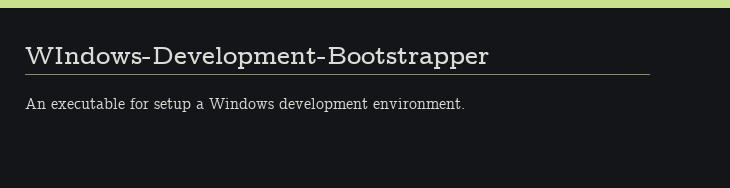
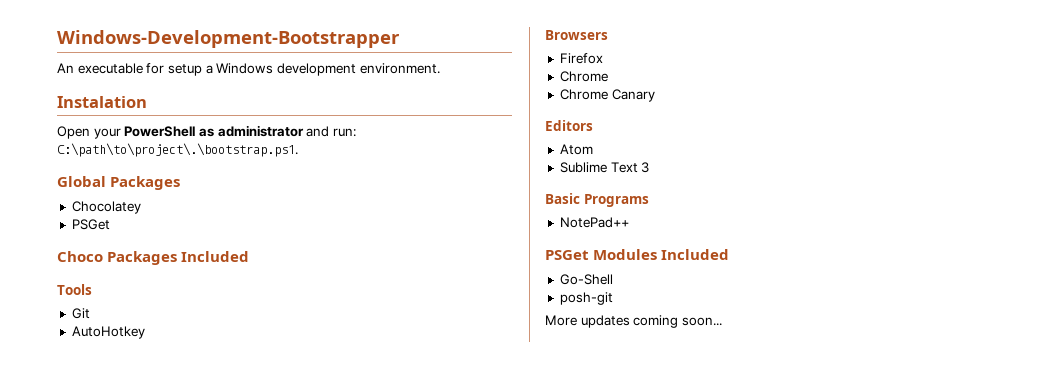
[25,47,489,69] WIndows-Development-Bootstrapper -> [57,30,400,48] Windows-Development-Bootstrapper
(465, 103) none -> [57,96,147,108] [57,125,356,139] [57,143,298,157] [57,176,181,190] [71,201,141,214] [71,219,110,230] [57,251,250,265] [57,284,92,295] [71,308,90,319] [71,326,145,339] [545,30,608,40] [559,53,603,64] [559,71,608,82] [559,89,655,102] [545,120,593,131] [559,144,593,155] [559,162,650,173] [545,193,649,207] [559,217,629,228] [545,249,730,260] [559,274,613,285] [559,292,613,305] [545,315,722,328] // Instalation // Open your PowerShell as administrator and run: C:\path\to\project\.\bootstrap.ps1. // Global Packages // Chocolatey // PSGet // Choco Packages Included // Tools // Git // AutoHotkey // Browsers // Firefox // Chrome // Chrome Canary // Editors // Atom // Sublime Text 3 // Basic Programs // NotePad++ // PSGet Modules Included // Go-Shell // posh-git // More updates coming soon...

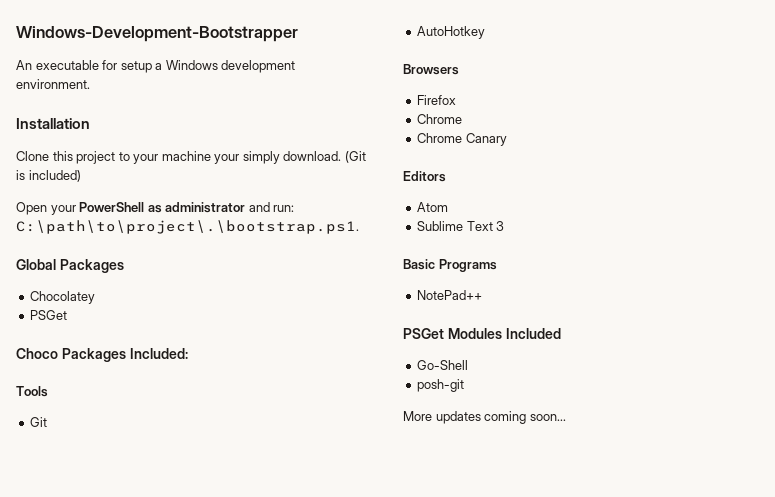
[57,96,147,108] Instalation -> [16,118,90,129] [16,151,366,164] [16,170,81,182] Installation // Clone this project to your machine your simply download. (Git is included)
[181,251,250,262] Included -> [129,348,188,359] Included:

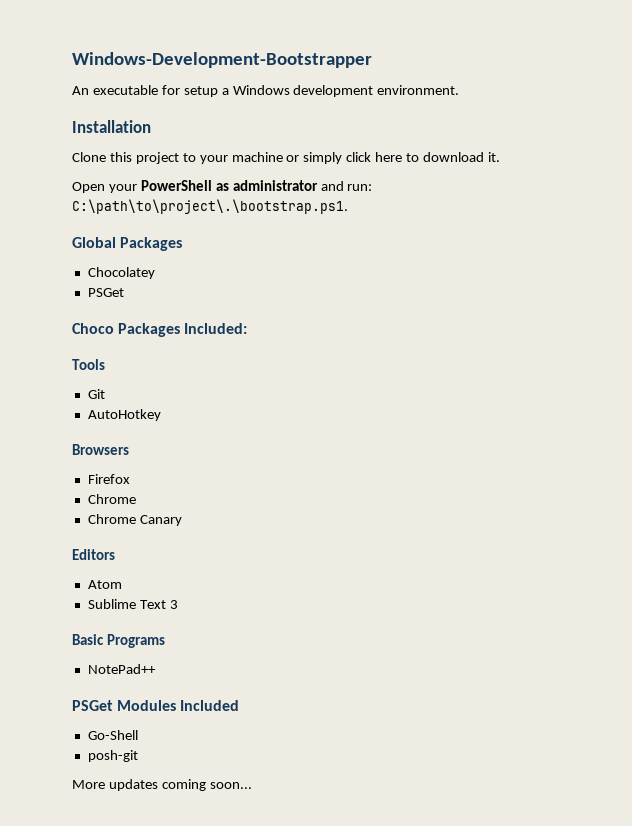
[214,151,366,164] [16,170,81,182] your simply download. (Git is included) -> [286,152,500,164] or simply click here to download it.

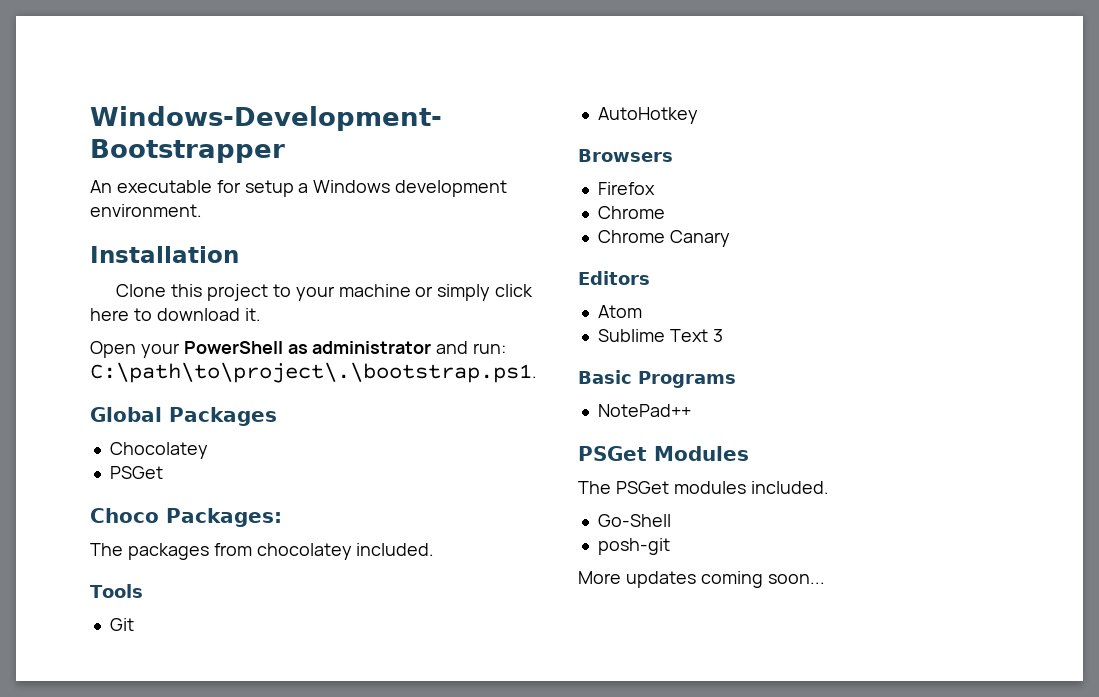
[118,323,248,337] Packages Included: -> [166,508,282,527] [90,543,435,560] Packages: // The packages from chocolatey included.
[180,700,240,711] Included -> [578,481,829,494] // The PSGet modules included.

